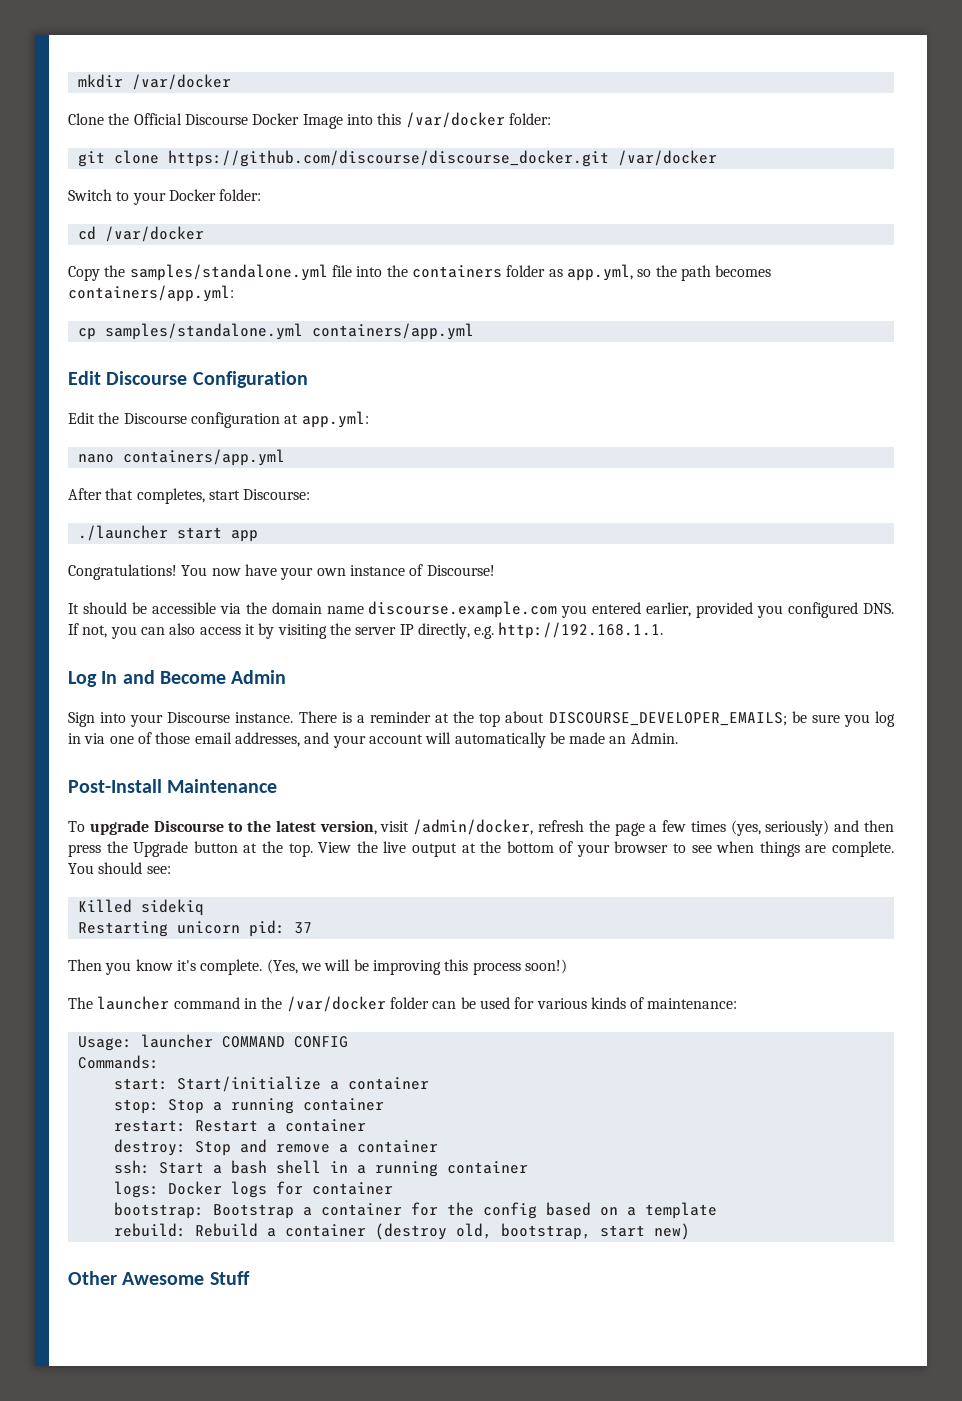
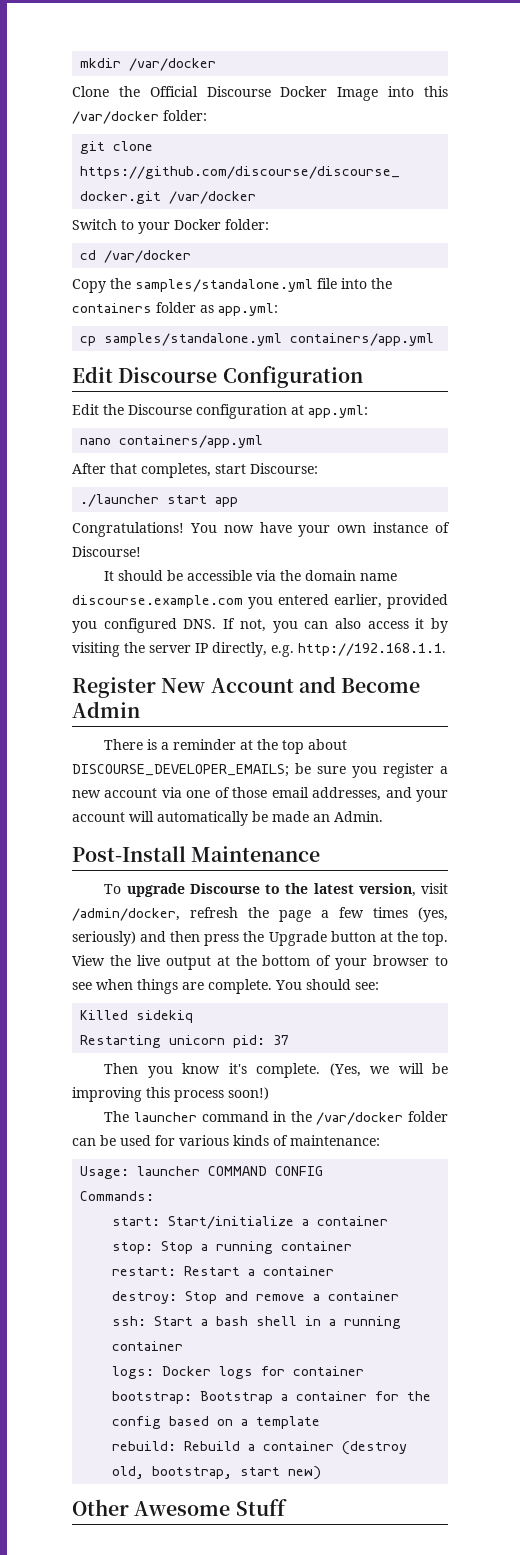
[566,264,772,281] [68,285,234,302] app.yml, so the path becomes containers/app.yml: -> [218,303,278,316] app.yml:
[68,671,118,687] Log In -> [72,677,294,698] Register New Account
[68,712,294,727] Sign into your Discourse instance. -> (140, 709) none
[875,711,896,727] [68,733,81,744] log in -> [383,763,448,778] [72,788,158,798] register a new account

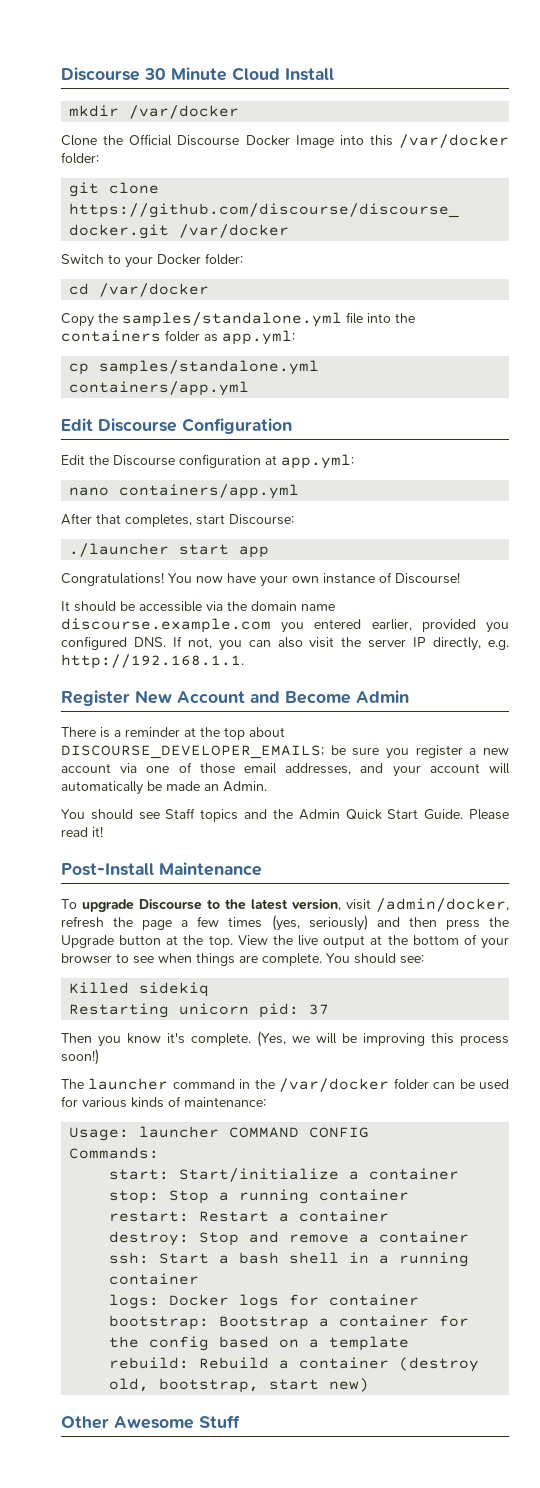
(80, 63) none -> [61,67,334,81] Discourse 30 Minute Cloud Install //
[367,618,448,633] [72,642,120,657] access it by visiting -> [309,637,335,648] visit
(383, 816) none -> [61,808,509,822] [61,826,103,837] // You should see Staff topics and the Admin Quick Start Guide. Please read it!

